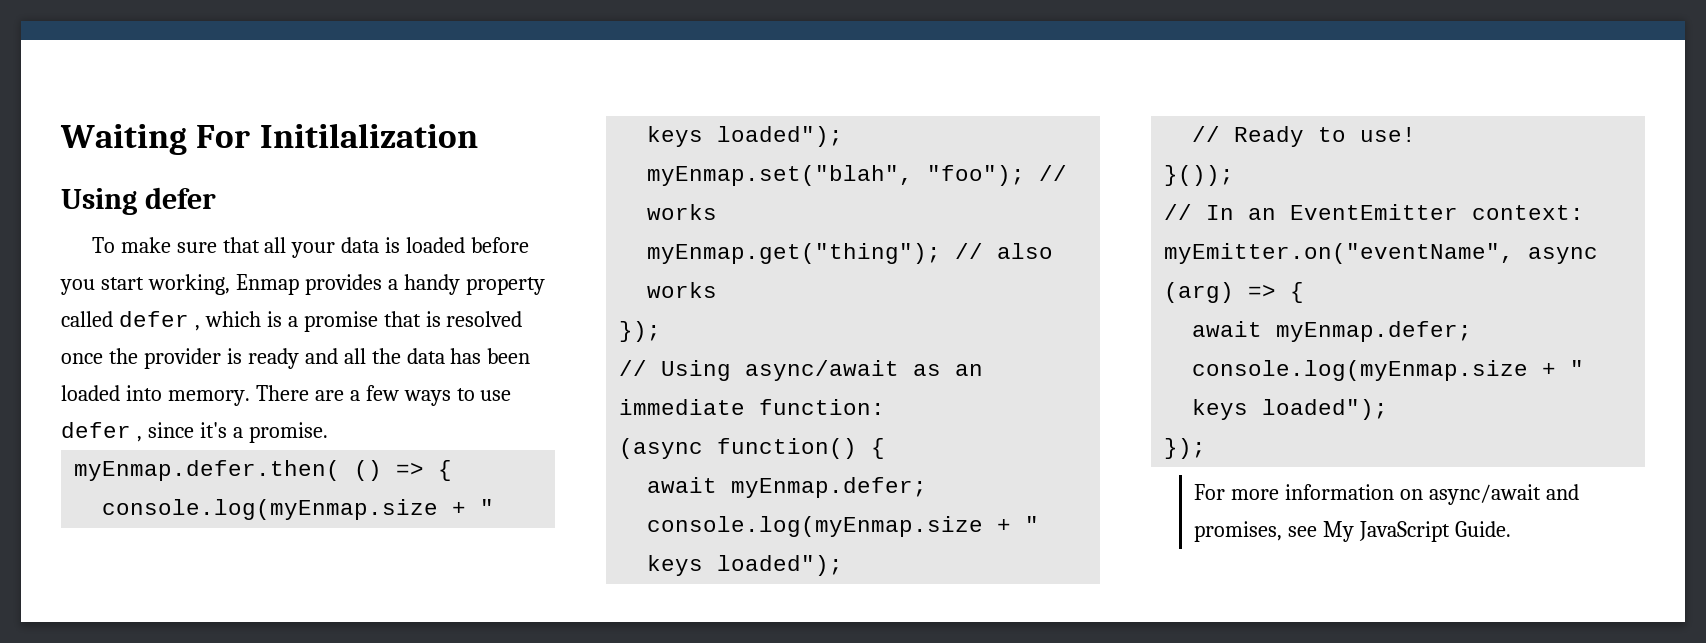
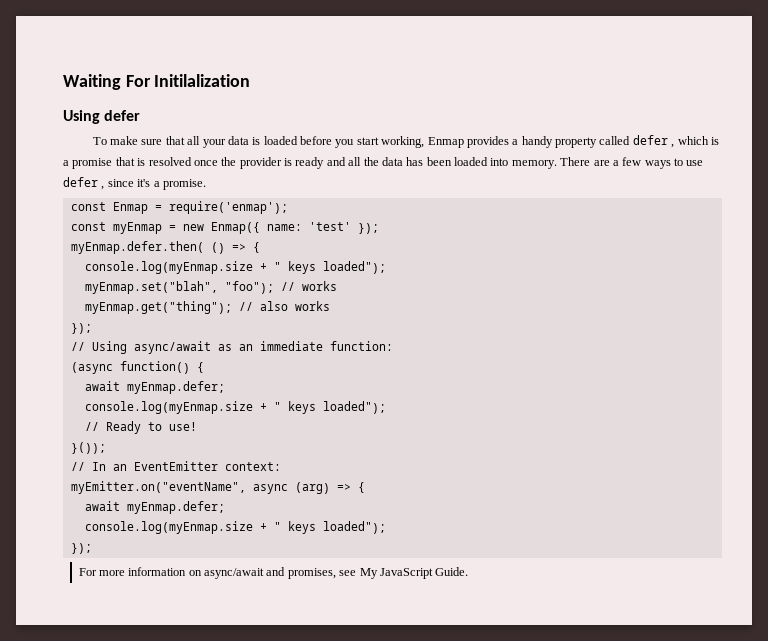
(328, 432) none -> [70,201,288,214] [70,222,379,234] // const Enmap = require('enmap'); // const myEnmap = new Enmap({ name: 'test' });

